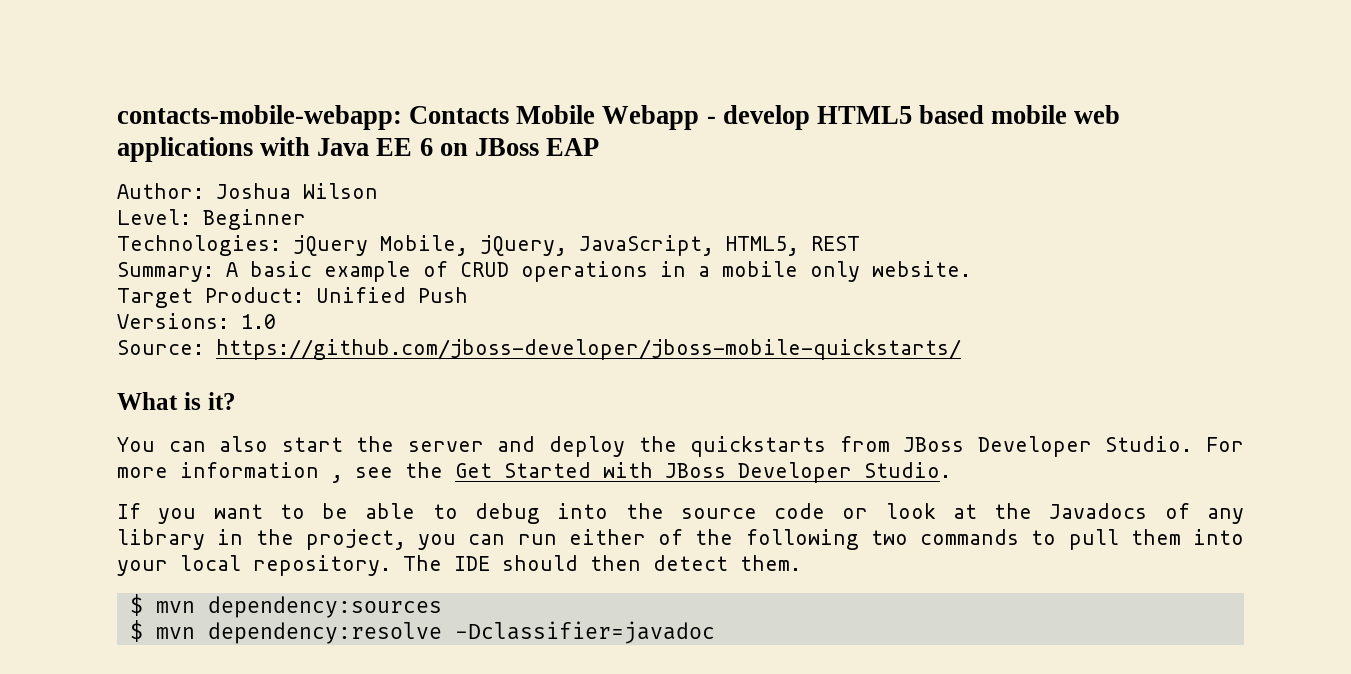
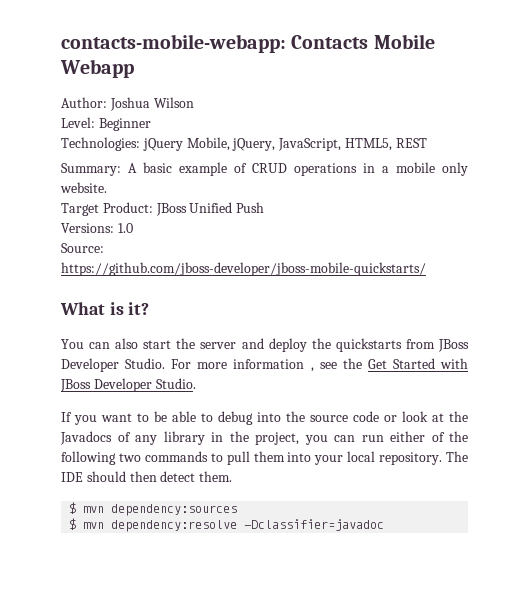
[706,105,1121,130] [117,137,600,162] - develop HTML5 based mobile web applications with Java EE 6 on JBoss EAP -> (134, 68) none
(304, 295) none -> [155,203,187,216] JBoss

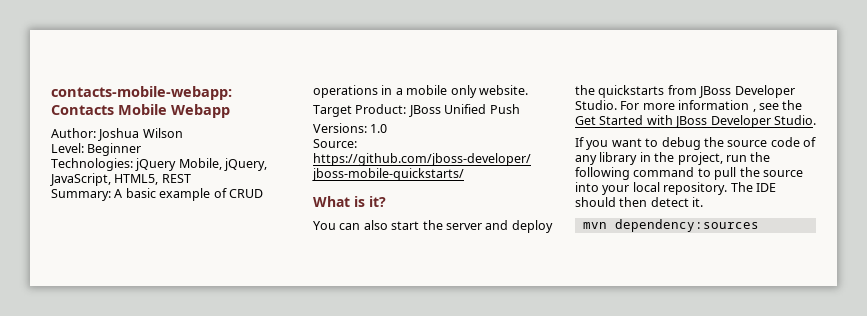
[154,411,468,425] [60,431,112,445] be able to debug into the source code or look at the Javadocs -> [661,137,800,150] debug the source code
[304,431,468,445] [61,451,285,465] you can run either of the following two commands to pull them -> [725,152,771,162] [575,167,803,180] run the following command to pull the source
[199,471,233,482] [69,502,77,514] them. // $ -> [692,197,704,207] it. //
[69,518,385,532] // $ mvn dependency:resolve -Dclassifier=javadoc -> (759, 225) none

